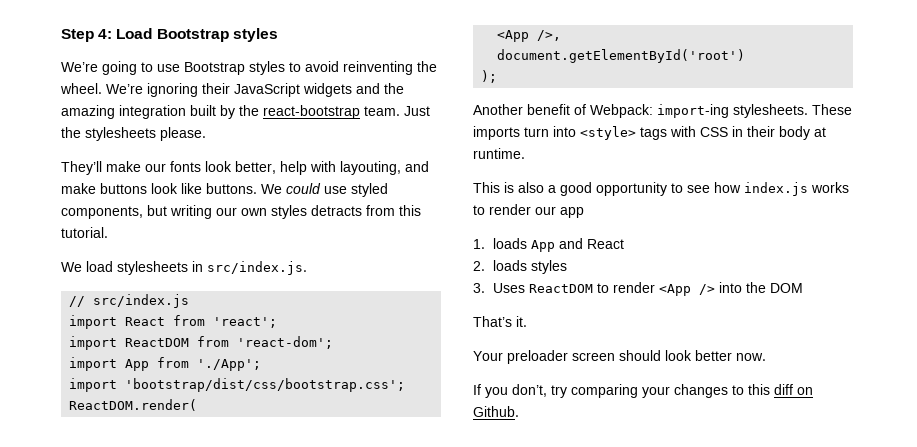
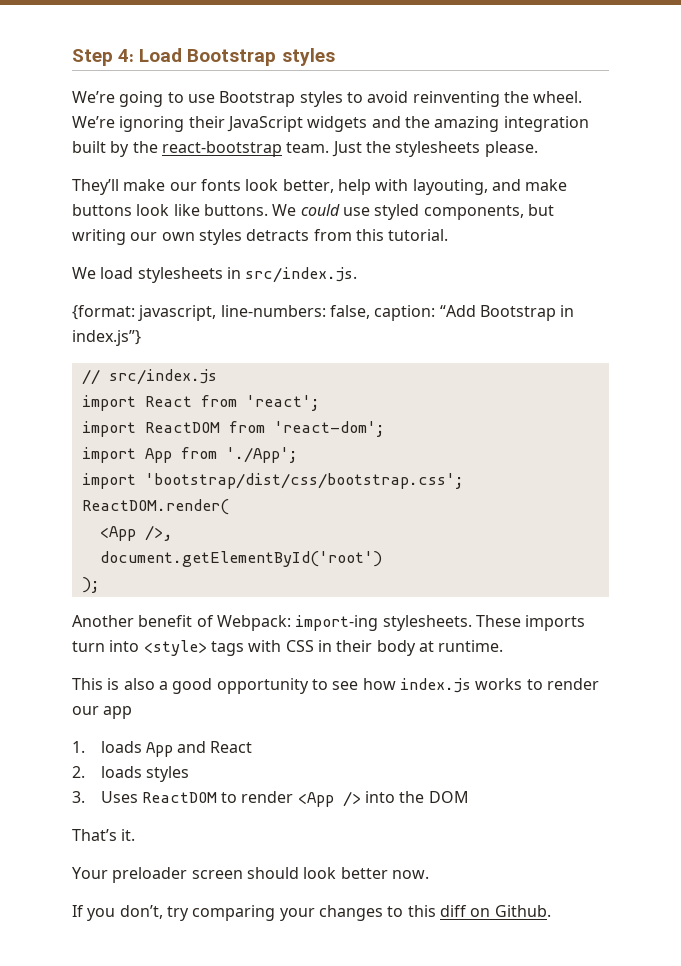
(307, 268) none -> [72,305,575,321] [72,330,141,346] // {format: javascript, line-numbers: false, caption: “Add Bootstrap in index.js”}

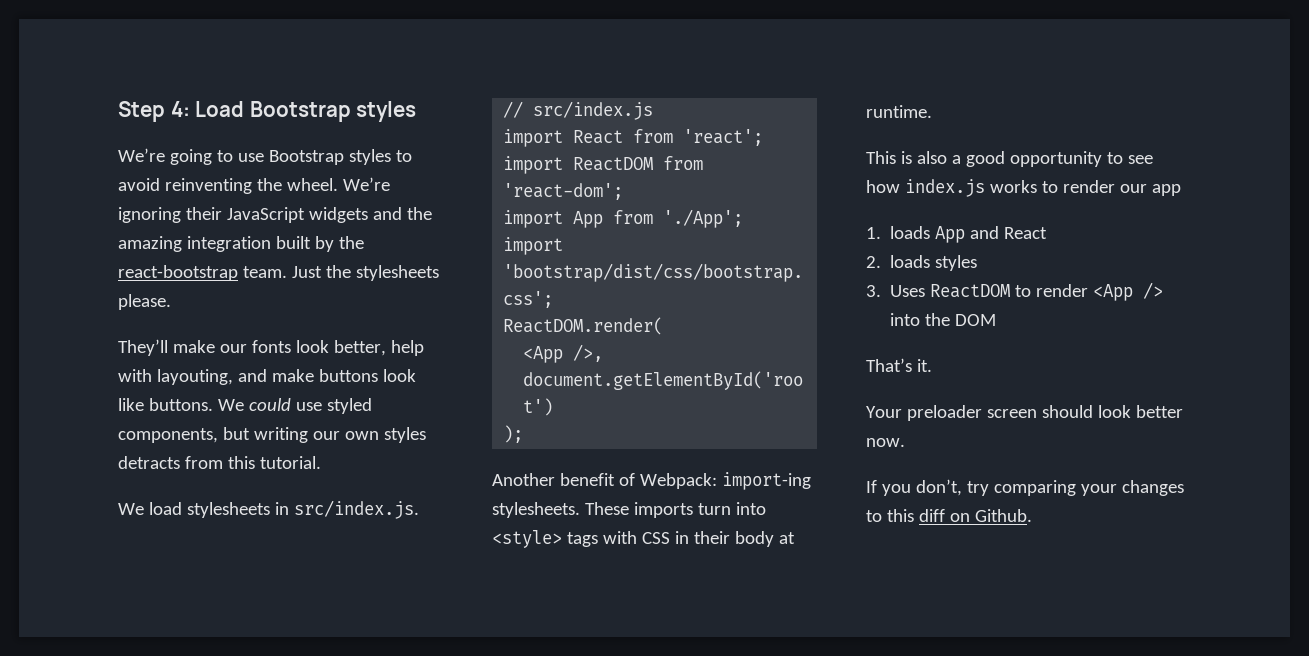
[72,305,575,321] [72,330,141,346] // {format: javascript, line-numbers: false, caption: “Add Bootstrap in index.js”} -> (419, 509) none

